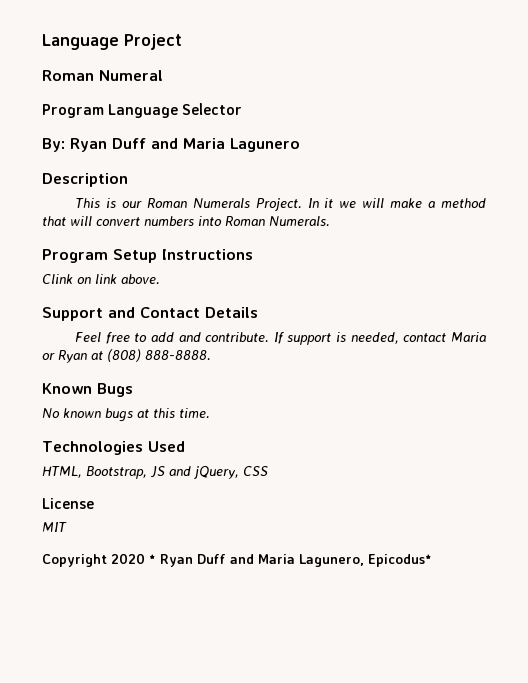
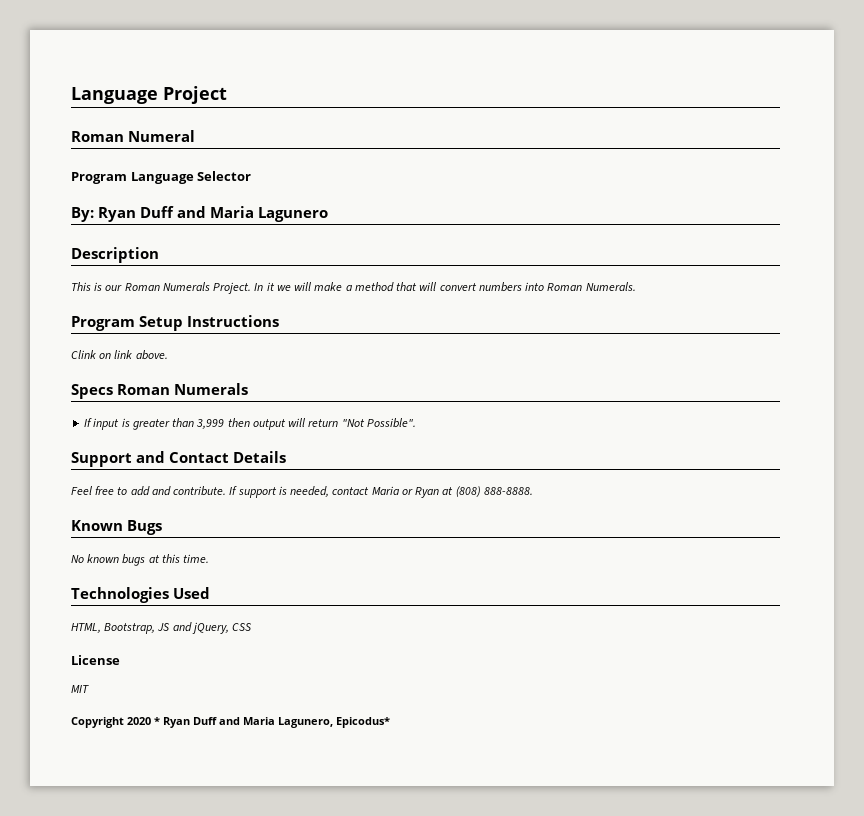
(160, 279) none -> [71,383,249,399] [84,418,416,430] // Specs Roman Numerals // If input is greater than 3,999 then output will return "Not Possible".

